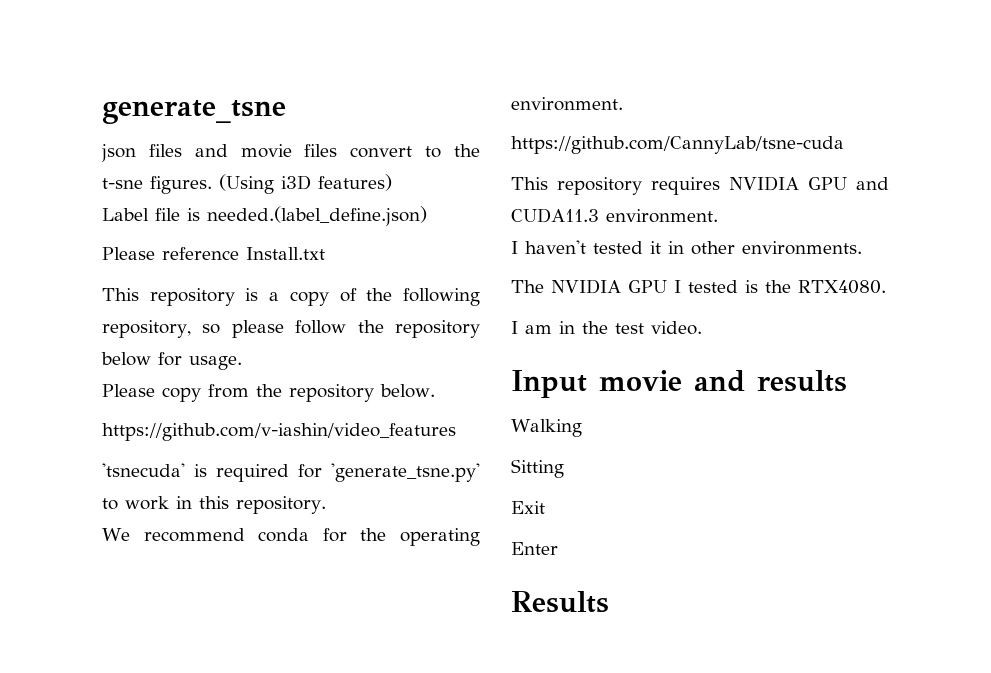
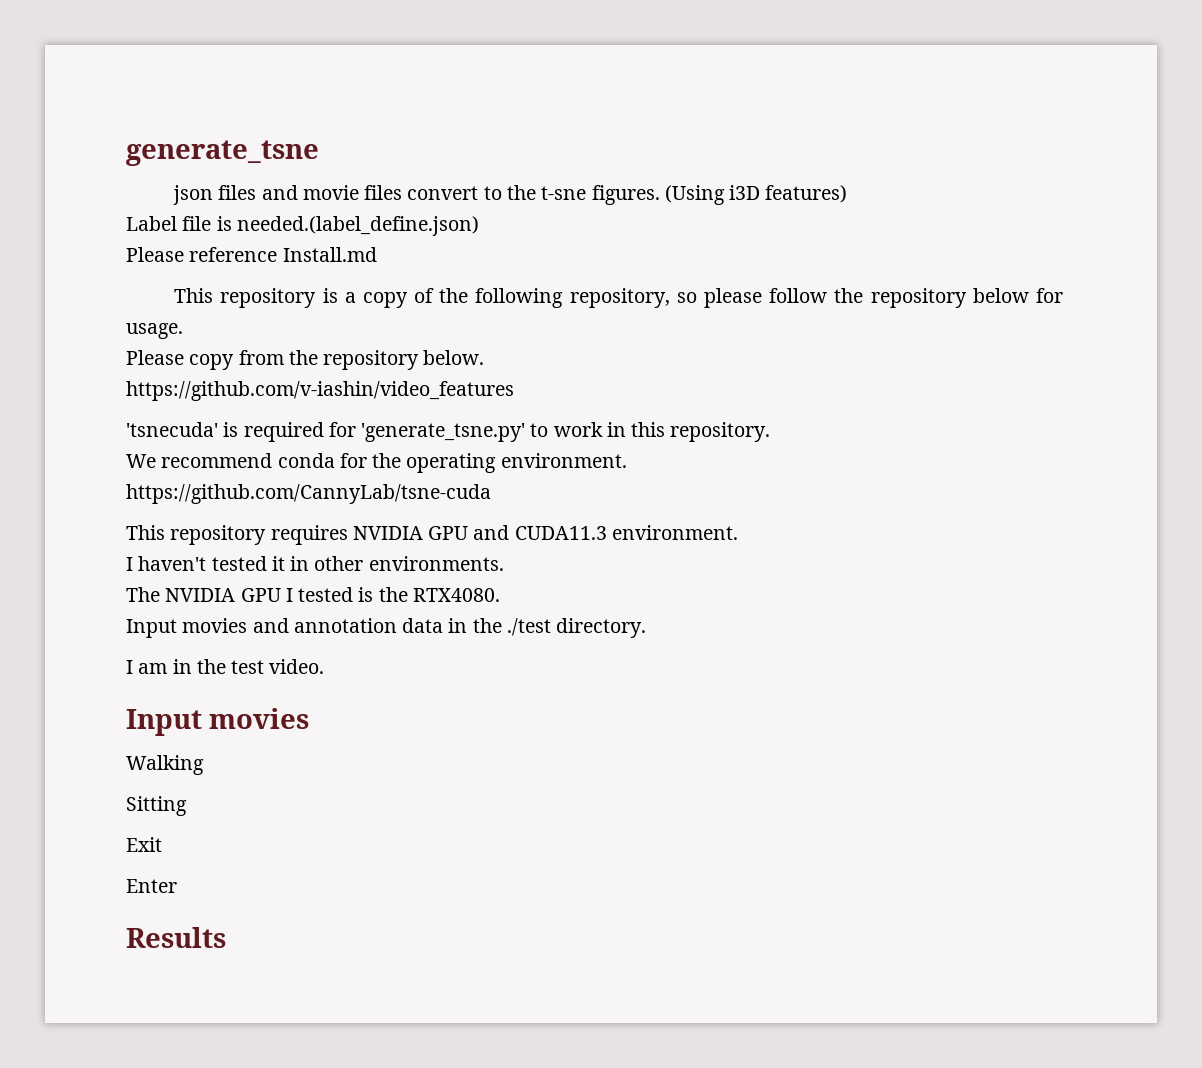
[246,247,325,260] Install.txt -> [282,247,377,262] Install.md
(886, 287) none -> [126,618,647,638] // Input movies and annotation data in the ./test directory.
[599,370,847,392] movie and results -> [209,708,310,729] movies

